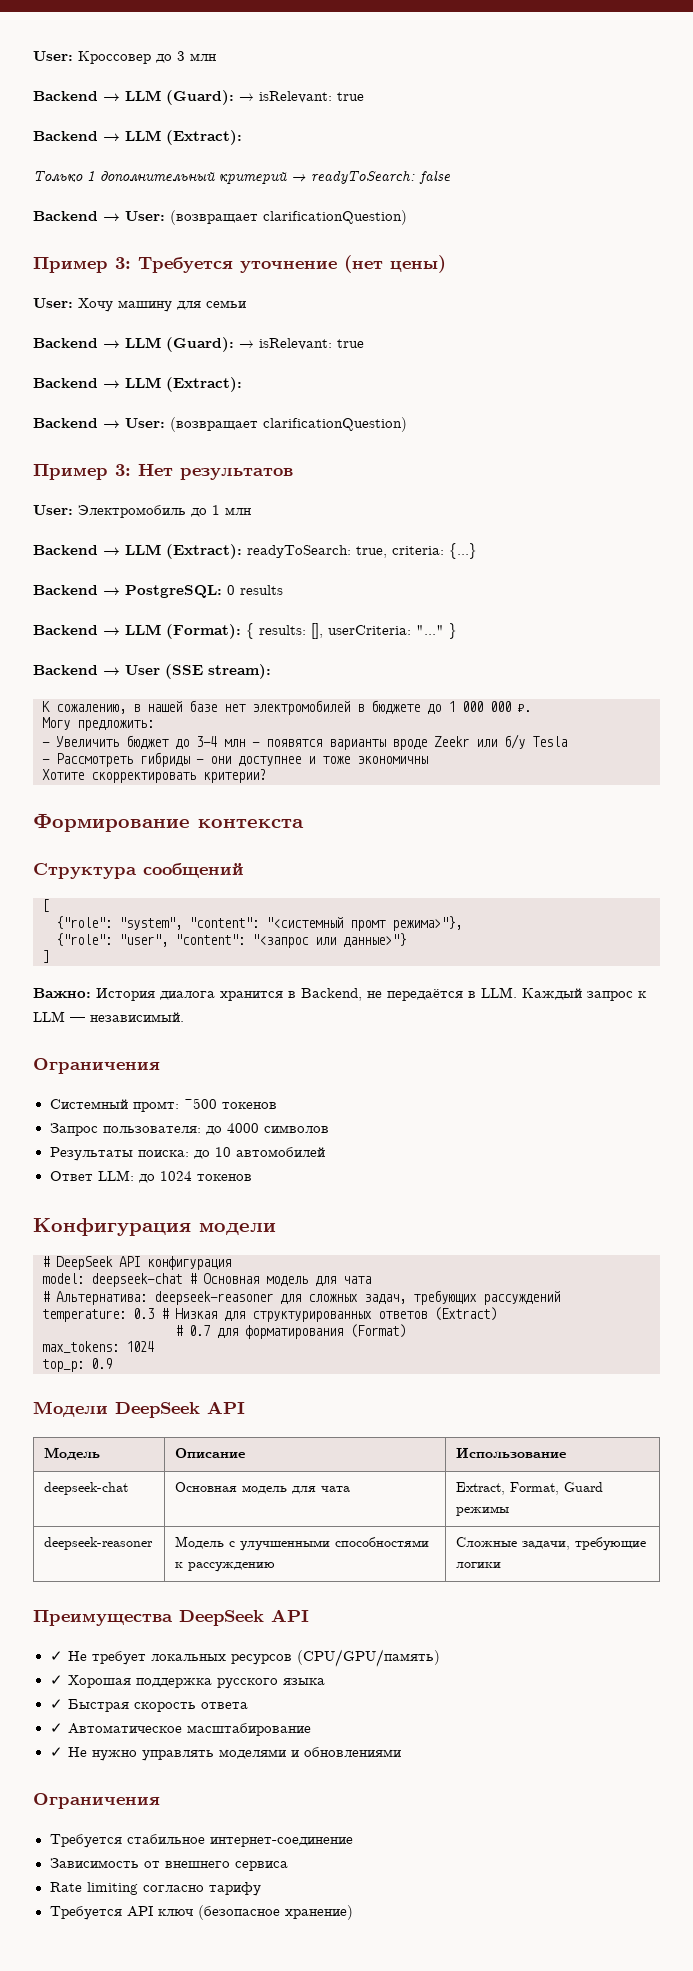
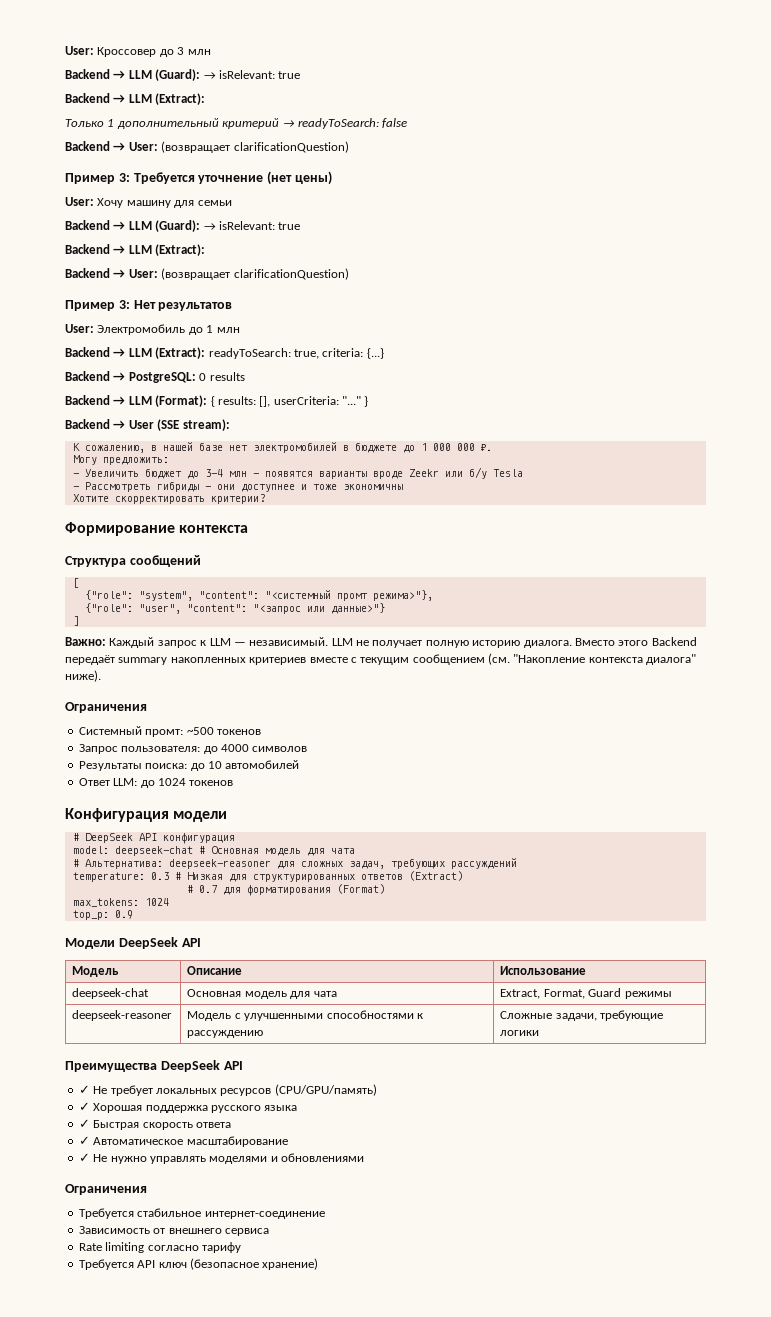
[96,987,517,1001] История диалога хранится в Backend, не передаётся в LLM. -> (106, 641) none
(184, 1017) none -> [331,637,697,648] [65,653,697,665] [65,670,101,682] LLM не получает полную историю диалога. Вместо этого Backend передаёт summary накопленных критериев вместе с текущим сообщением (см. "Накопление контекста диалога" ниже).

